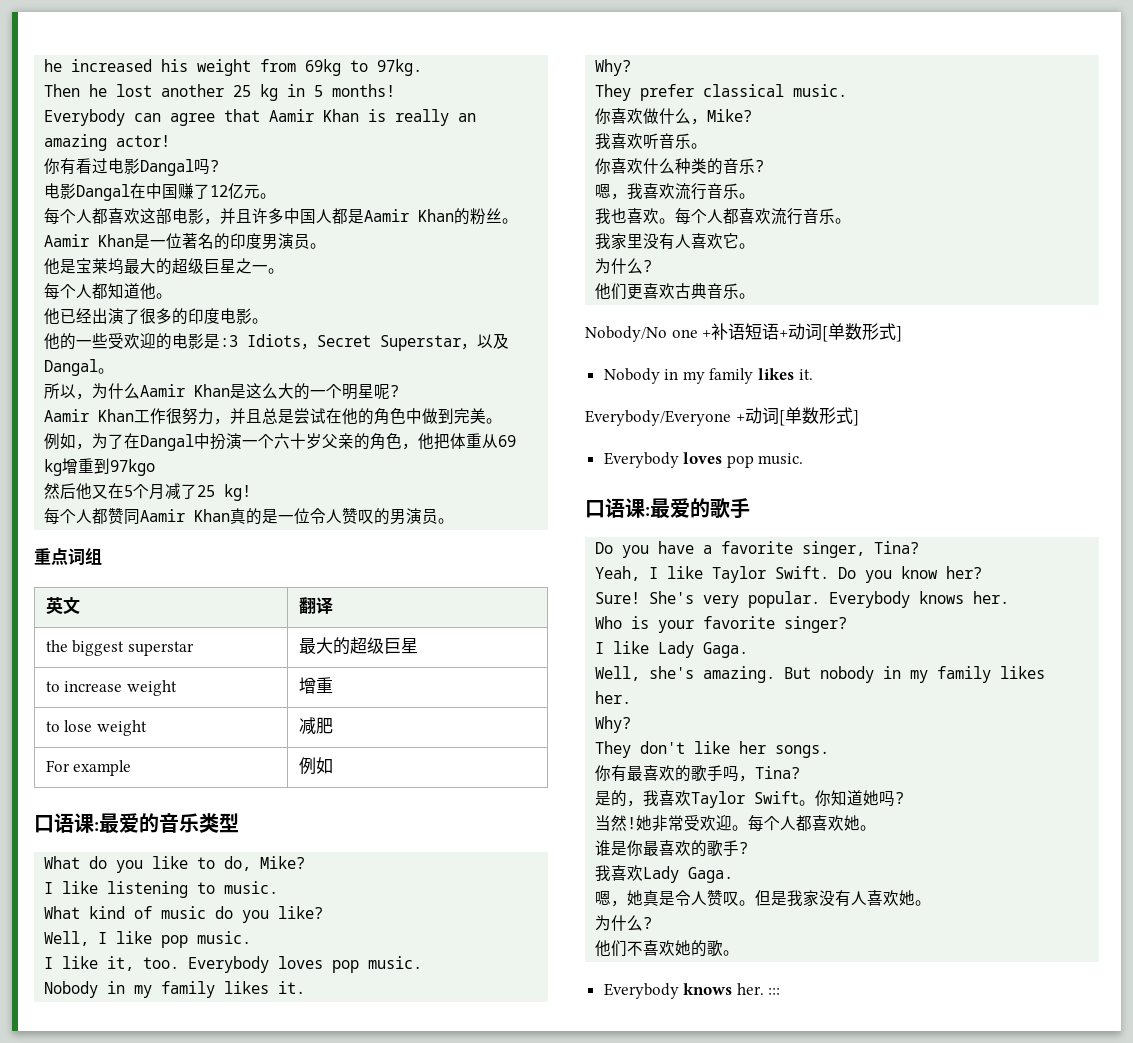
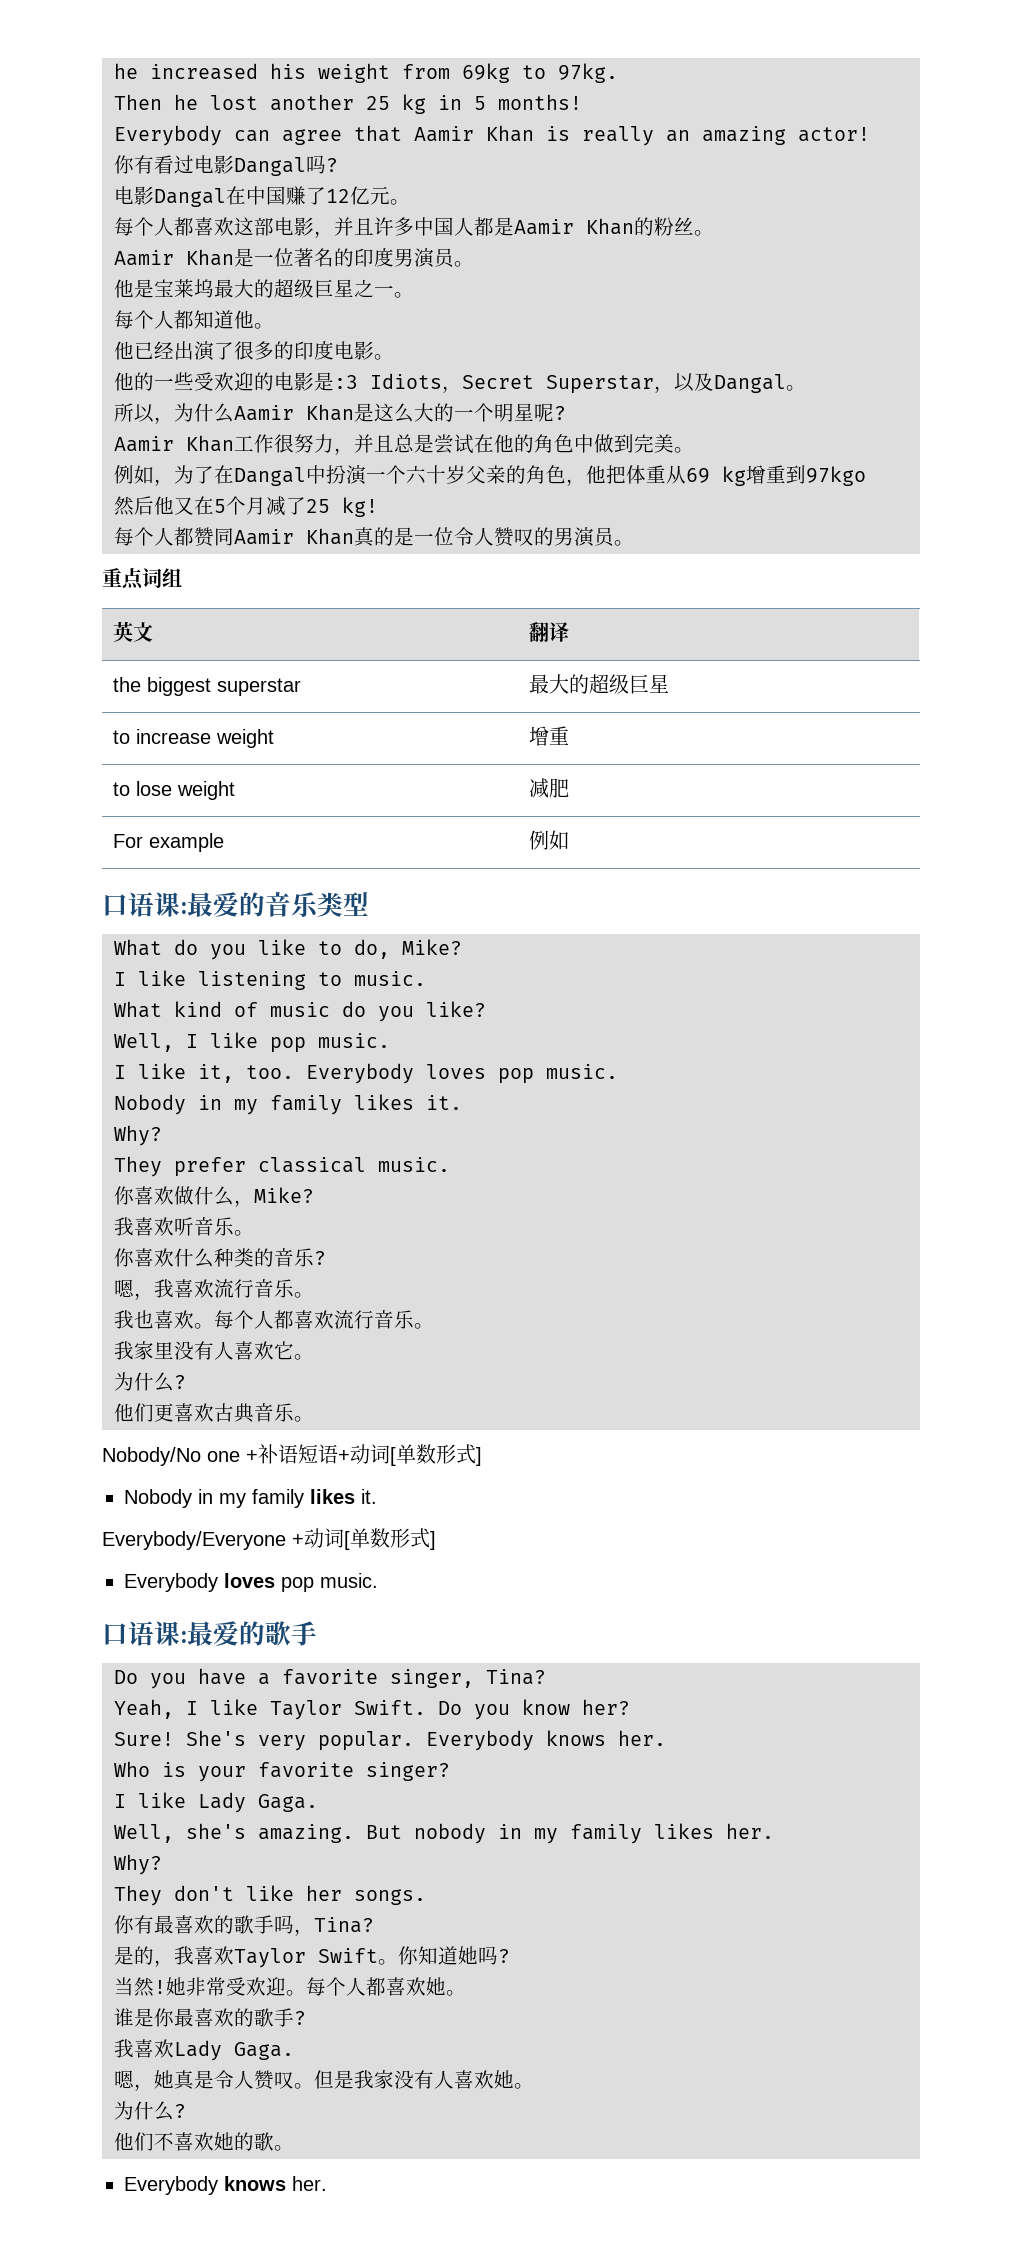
[768,988,781,995] ::: -> (327, 2183) none

